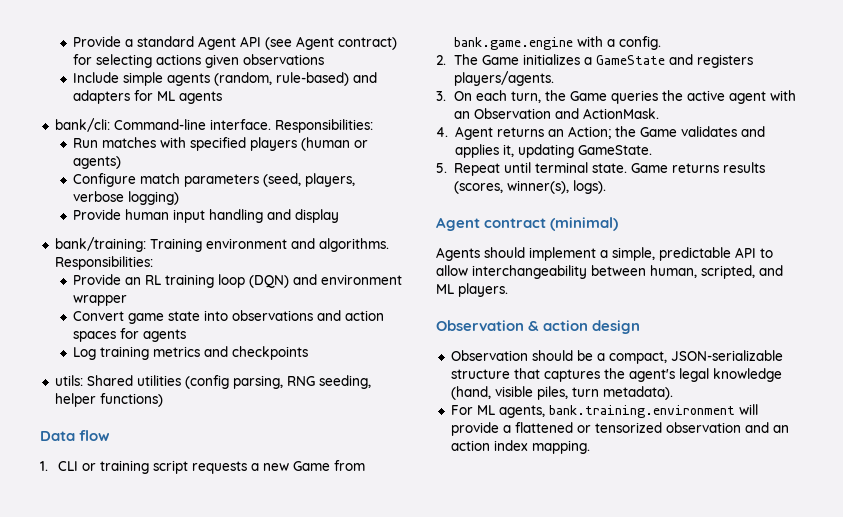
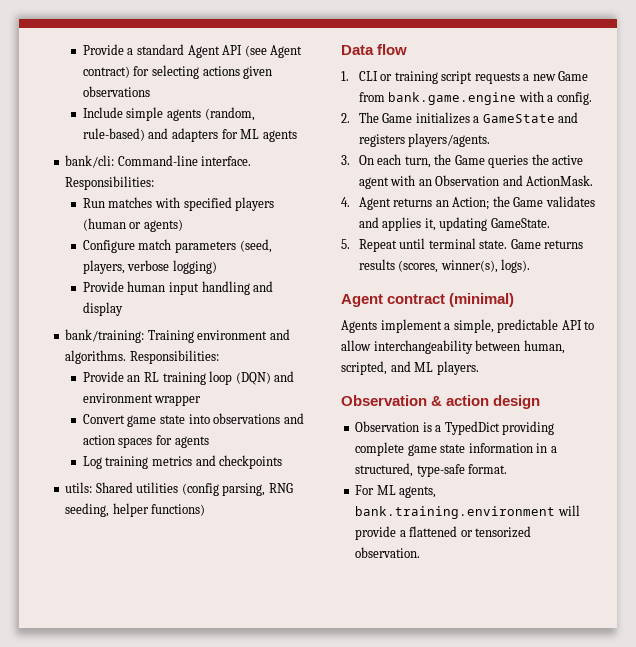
[484,247,525,258] should -> (377, 326) none
[531,350,783,364] [450,368,782,382] [450,386,673,400] should be a compact, JSON-serializable structure that captures the agent's legal knowledge (hand, visible piles, turn metadata). -> [422,421,555,435] [355,442,557,456] [355,463,508,477] is a TypedDict providing complete game state information in a structured, type-safe format.
[665,422,789,433] [450,440,590,454] observation and an action index mapping. -> [355,547,421,558] observation.

